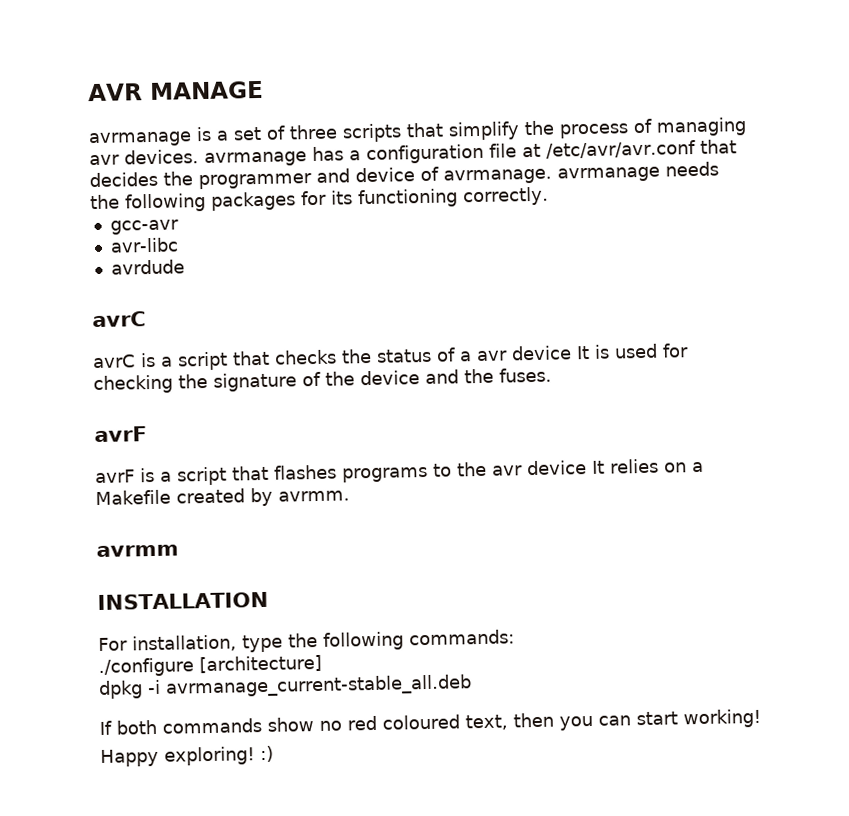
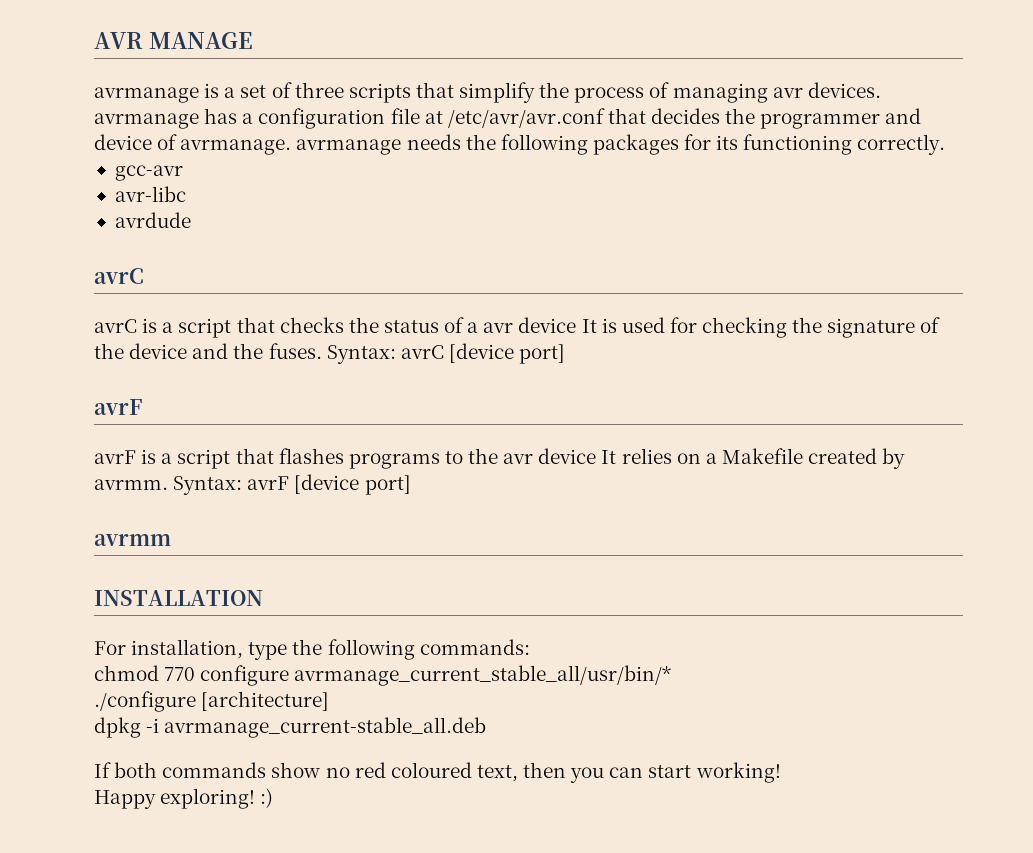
(552, 375) none -> [326,343,566,364] Syntax: avrC [device port]
(350, 496) none -> [173,474,411,495] Syntax: avrF [device port]
(515, 637) none -> [94,665,672,686] // chmod 770 configure avrmanage_current_stable_all/usr/bin/*

